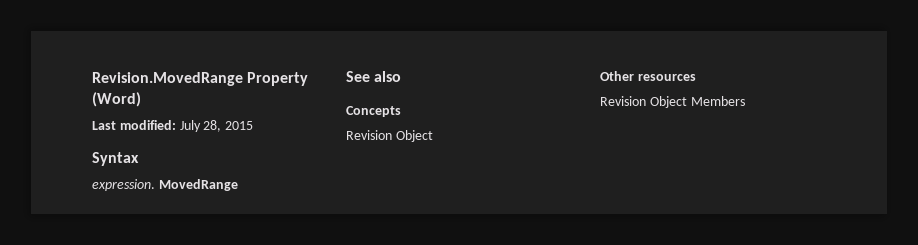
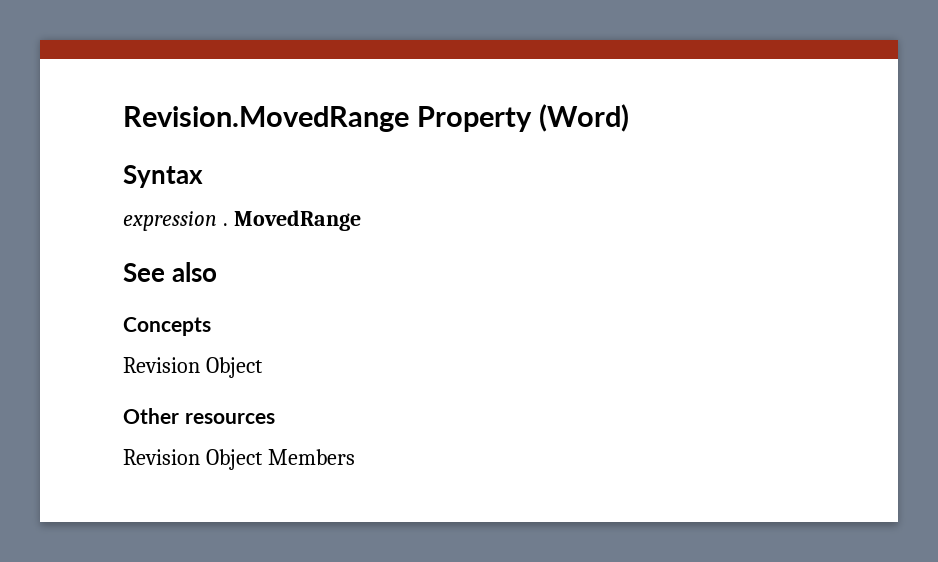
[92,120,254,132] // Last modified: July 28, 2015 -> (629, 118) none
[92,179,155,191] expression. -> [123,211,228,231] expression .

